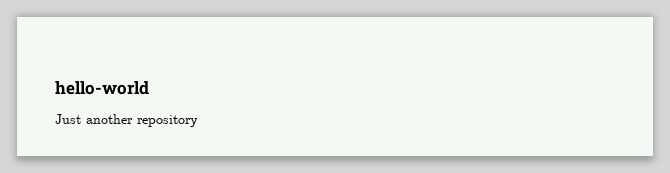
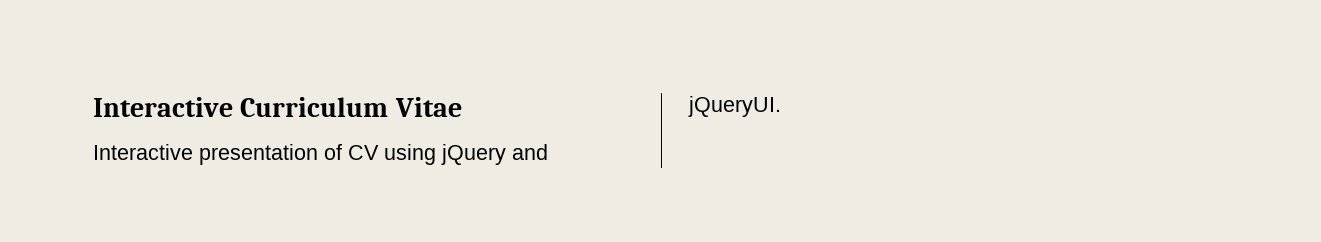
[55,81,149,95] [55,114,198,127] hello-world // Just another repository -> [93,97,462,117] [93,144,548,165] [688,96,781,117] Interactive Curriculum Vitae // Interactive presentation of CV using jQuery and jQueryUI.

